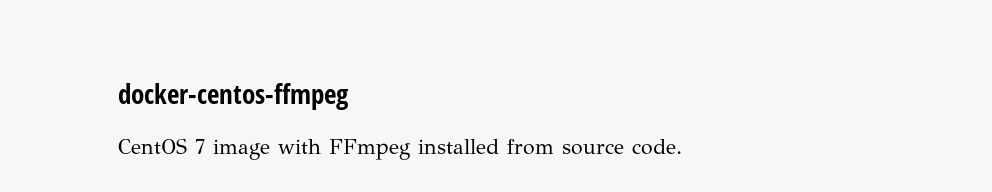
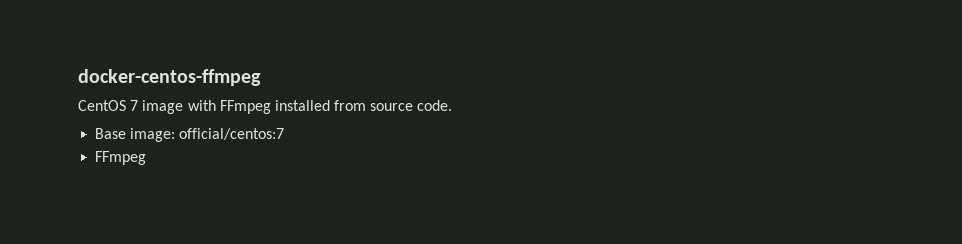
(682, 147) none -> [95,128,285,142] [95,151,147,165] // Base image: official/centos:7 // FFmpeg

